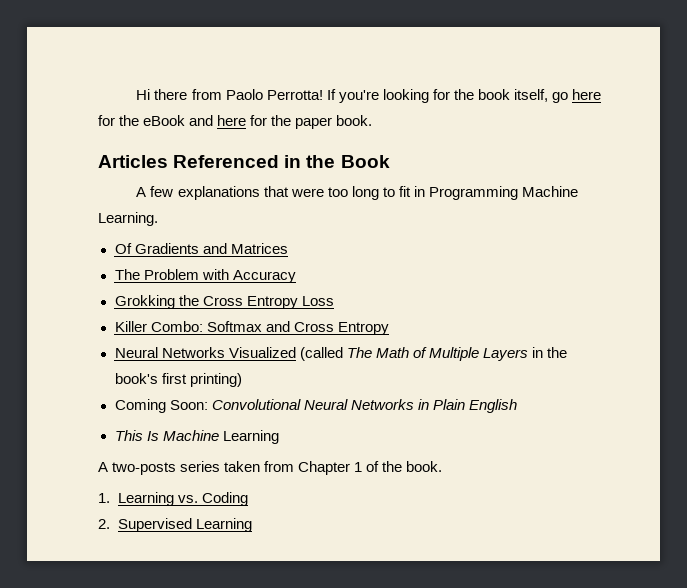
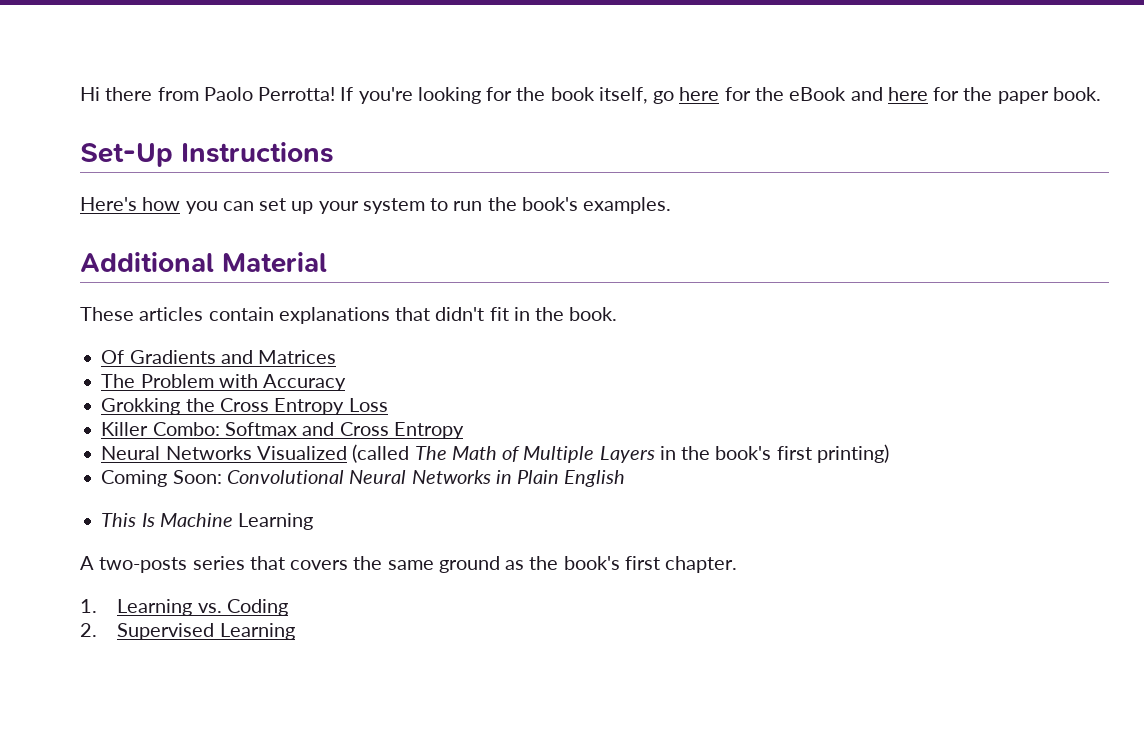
[98,155,390,168] [136,186,578,200] [98,212,158,226] Articles Referenced in the Book // A few explanations that were too long to fit in Programming Machine Learning. -> [80,142,333,167] [80,197,672,214] [80,252,327,273] [80,307,618,324] Set-Up Instructions // Here's how you can set up your system to run the book's examples. // Additional Material // These articles contain explanations that didn't fit in the book.
[224,461,443,475] taken from Chapter 1 of the book. -> [249,556,738,573] that covers the same ground as the book's first chapter.

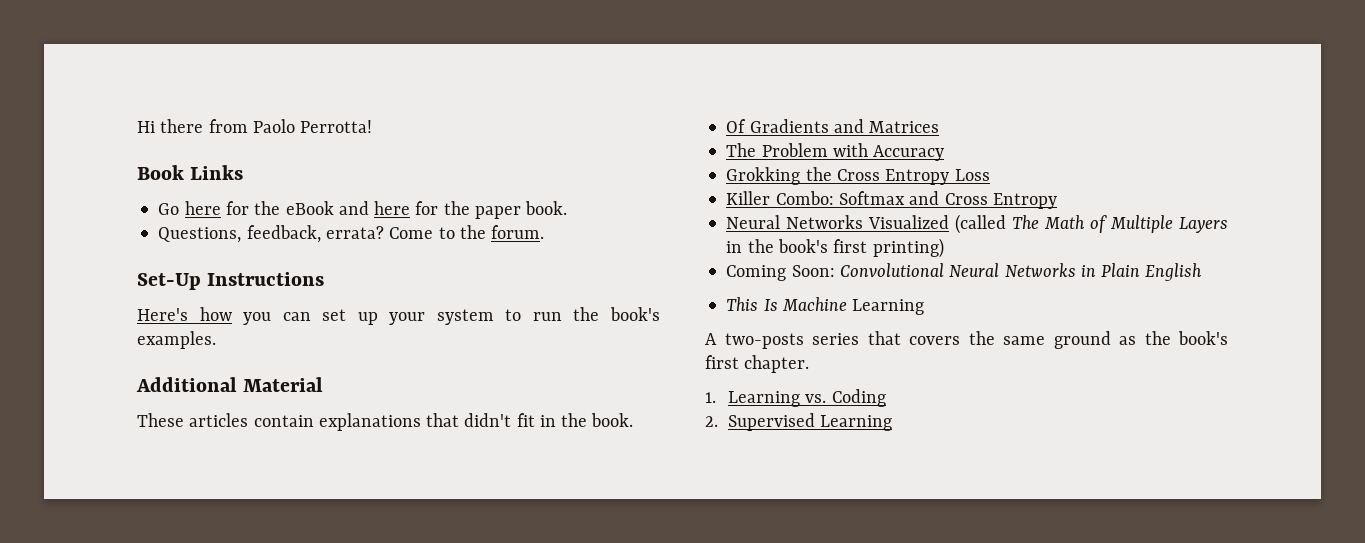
[340,87,675,104] If you're looking for the book itself, go -> [137,165,244,180] [158,203,180,215] // Book Links // Go
(1101, 94) none -> [158,225,545,243] // Questions, feedback, errata? Come to the forum.

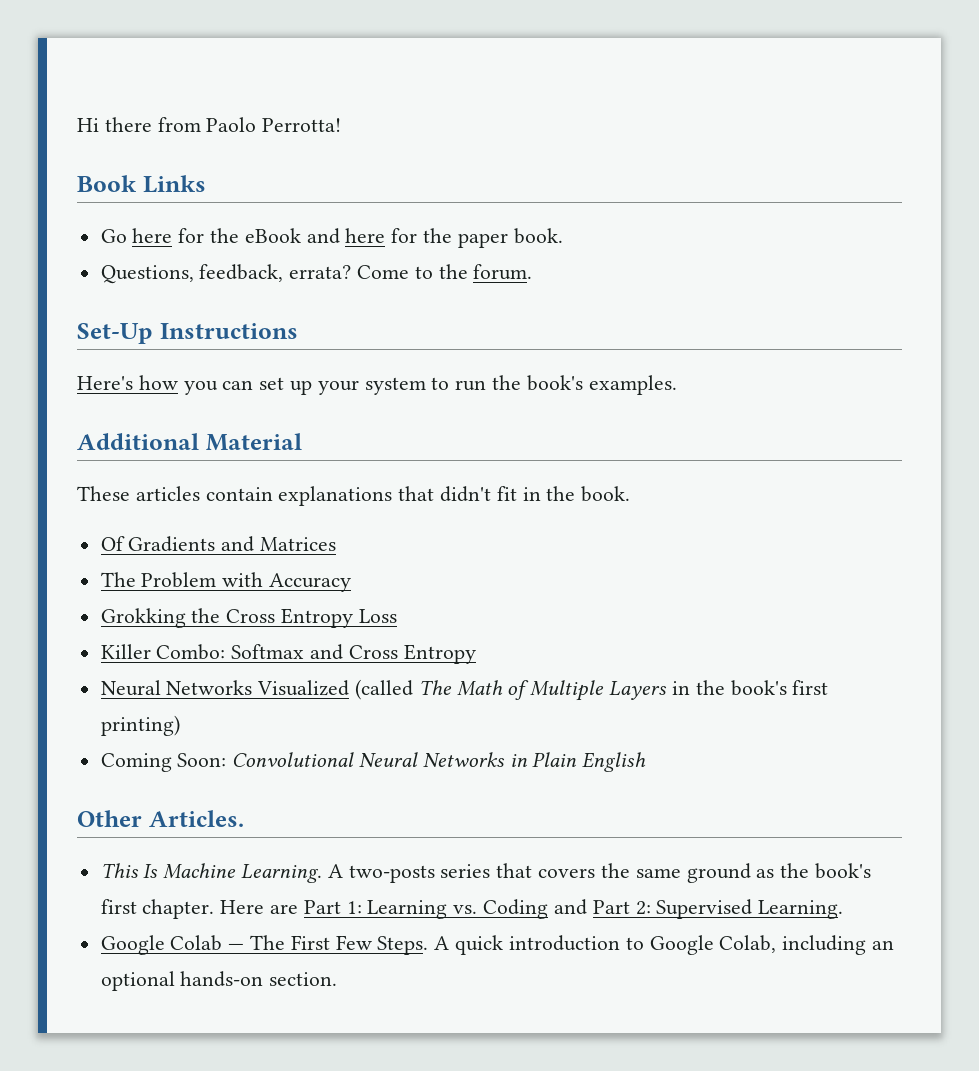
(1203, 272) none -> [77,810,244,827] // Other Articles.
[852,299,925,315] Learning // -> [241,864,323,883] Learning.
[705,392,716,403] // 1. -> [220,900,362,914] Here are Part 1:
[705,413,893,431] // 2. Supervised Learning -> [553,899,844,919] [100,935,894,955] [100,971,338,991] and Part 2: Supervised Learning. // Google Colab — The First Few Steps. A quick introduction to Google Colab, including an optional hands-on section.

